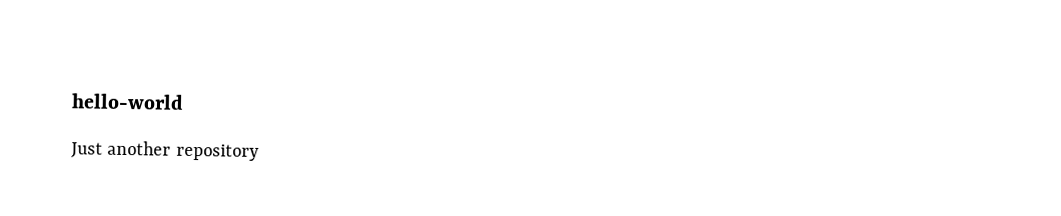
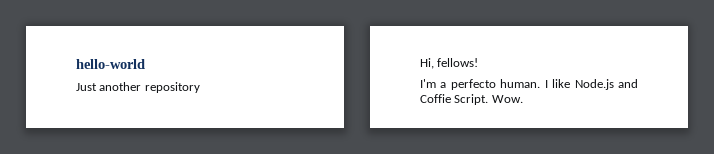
(259, 152) none -> [420,58,479,69] [420,79,638,90] [420,94,523,105] // Hi, fellows! // I'm a perfecto human. I like Node.js and Coffie Script. Wow.

